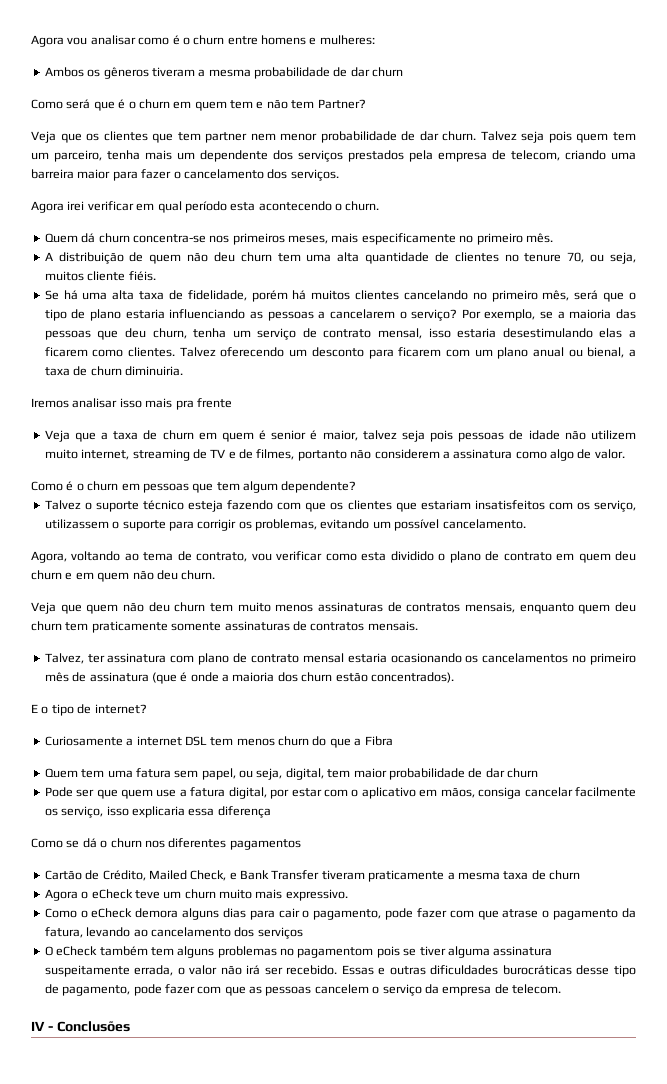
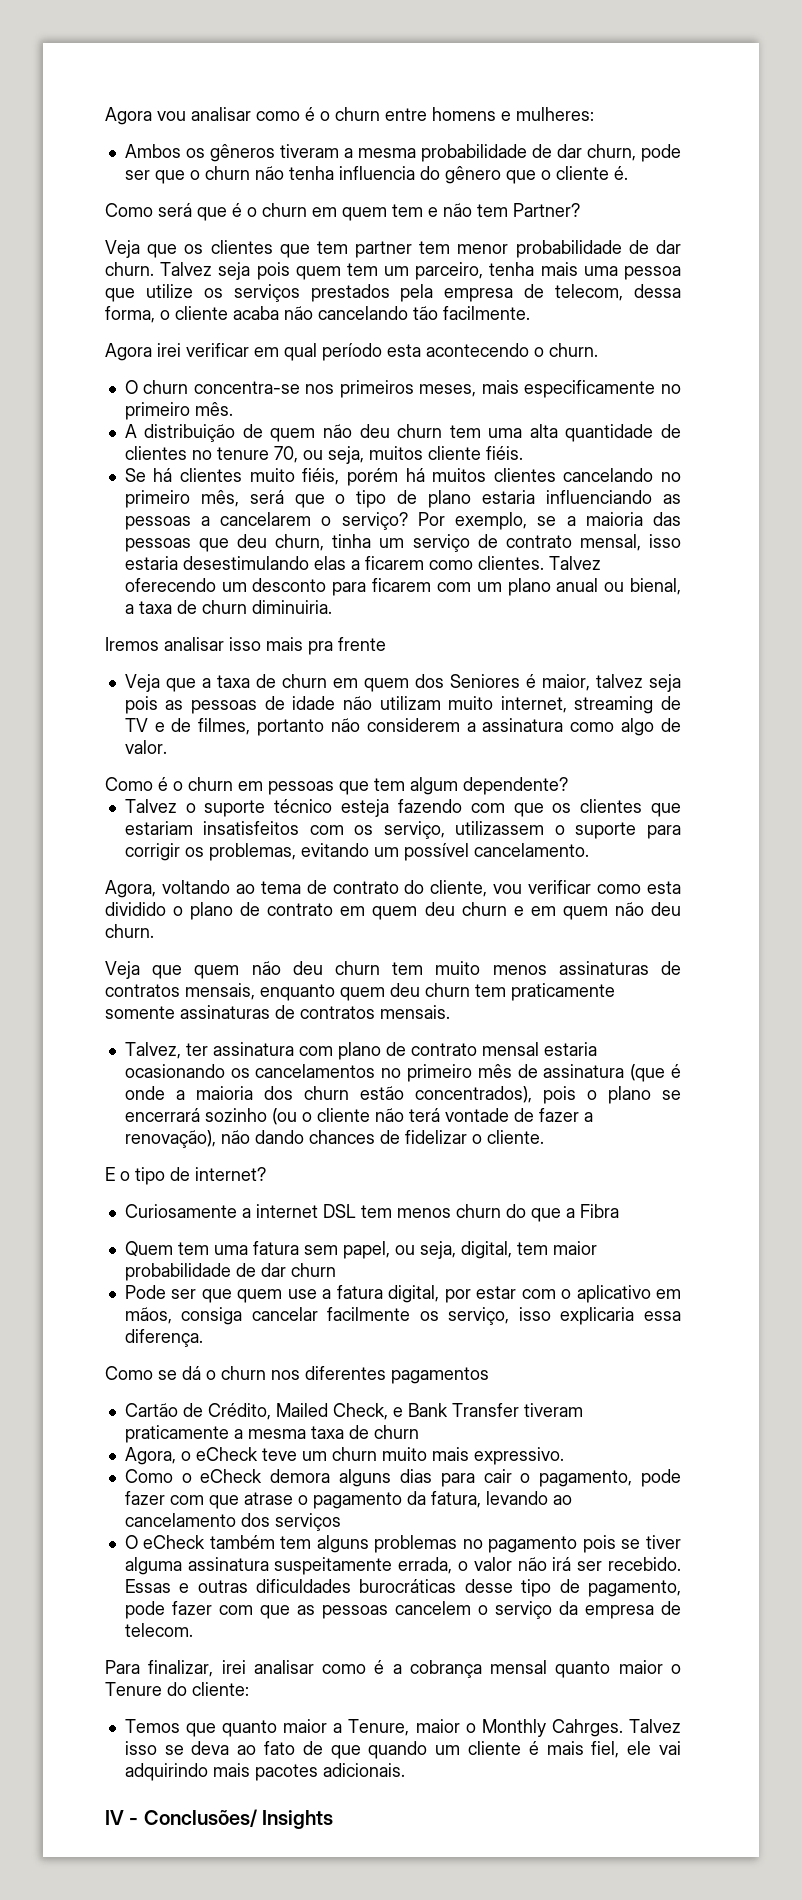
[372,67,404,77] churn -> [586,144,681,162] [124,166,628,184] churn, pode ser que o churn não tenha influencia do gênero que o cliente é.
[250,133,276,141] nem -> [419,241,451,254] tem
[177,150,293,162] um dependente dos -> [583,266,681,280] [105,284,223,302] uma pessoa que utilize os
[565,150,636,160] [31,169,339,181] criando uma barreira maior para fazer o cancelamento dos serviços. -> [634,284,682,298] [105,306,530,323] dessa forma, o cliente acaba não cancelando tão facilmente.
[44,233,96,243] Quem dá -> [124,380,138,394] O
[82,290,247,301] uma alta taxa de fidelidade, -> [180,468,340,485] clientes muito fiéis,
[193,328,227,338] tenha -> [332,534,372,548] tinha
[259,430,307,440] é senior -> [414,674,520,688] dos Seniores
(454, 436) none -> [165,700,184,710] as
[591,430,637,440] utilizem -> [379,696,441,710] utilizam
[196,552,248,562] contrato, -> [332,880,488,897] contrato do cliente,
[370,672,454,683] concentrados). -> [414,1086,681,1104] [124,1108,593,1125] [124,1130,544,1148] concentrados), pois o plano se encerrará sozinho (ou o cliente não terá vontade de fazer a renovação), não dando chances de fidelizar o cliente.
[217,806,271,818] diferença -> [124,1329,203,1347] diferença.
[44,889,78,901] Agora -> [124,1447,176,1465] Agora,
[297,947,374,958] pagamentom -> [488,1536,578,1553] pagamento
(561, 989) none -> [105,1660,681,1678] [105,1682,249,1696] [124,1719,682,1737] [124,1741,681,1759] [124,1763,405,1781] // Para finalizar, irei analisar como é a cobrança mensal quanto maior o Tenure do cliente: // Temos que quanto maior a Tenure, maior o Monthly Cahrges. Talvez isso se deva ao fato de que quando um cliente é mais fiel, ele vai adquirindo mais pacotes adicionais.
[56,1021,130,1032] Conclusões -> [143,1809,334,1829] Conclusões/ Insights

